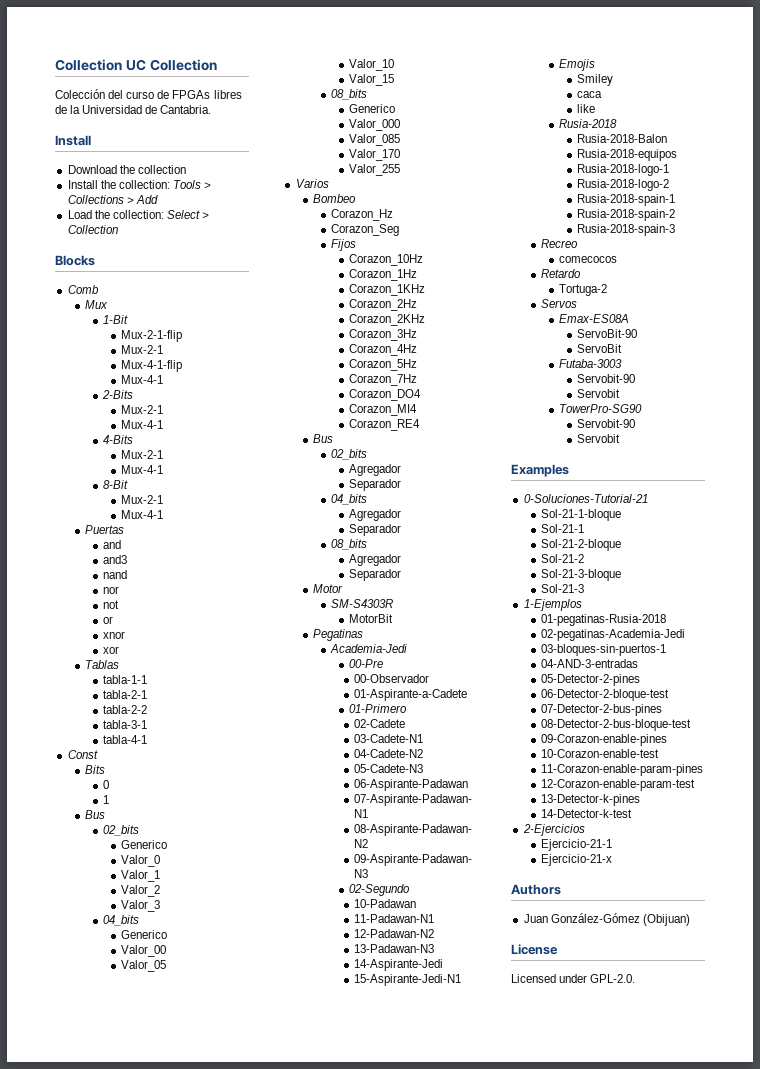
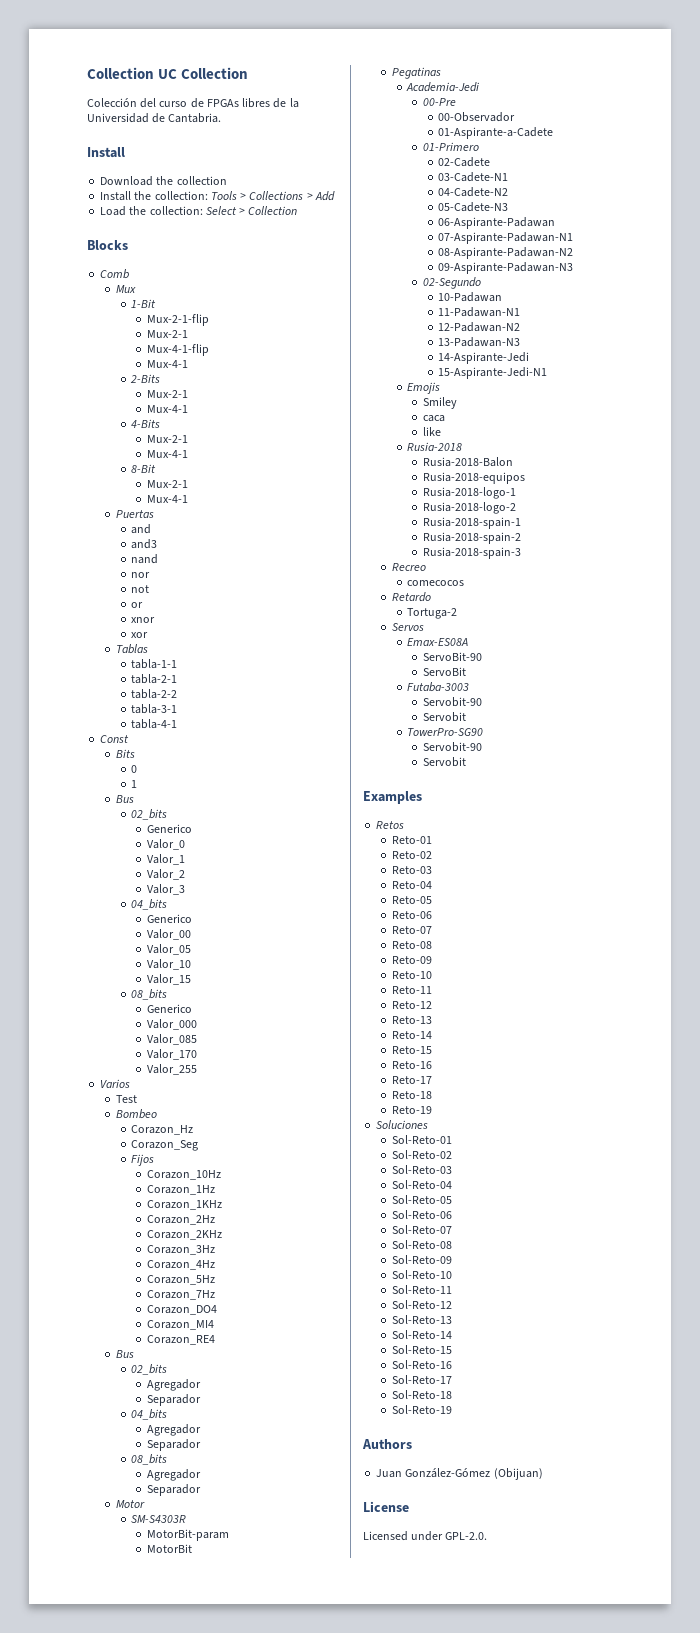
(329, 183) none -> [115,1095,137,1103] // Test
(394, 603) none -> [146,1529,229,1541] // MotorBit-param
[523,494,648,503] [541,509,622,521] [541,524,585,533] [541,539,622,551] [541,554,585,563] [541,569,622,581] [541,584,585,593] [523,599,582,611] [541,614,667,626] [541,629,686,641] [541,644,667,656] [541,659,639,668] [541,674,641,686] [541,689,670,701] [541,704,663,716] [541,719,692,731] [541,734,668,746] [541,749,660,758] [541,764,704,776] [541,779,696,791] [541,794,641,806] [541,809,633,818] [522,824,585,836] [541,839,613,851] [541,854,613,866] 0-Soluciones-Tutorial-21 // Sol-21-1-bloque // Sol-21-1 // Sol-21-2-bloque // Sol-21-2 // Sol-21-3-bloque // Sol-21-3 // 1-Ejemplos // 01-pegatinas-Rusia-2018 // 02-pegatinas-Academia-Jedi // 03-bloques-sin-puertos-1 // 04-AND-3-entradas // 05-Detector-2-pines // 06-Detector-2-bloque-test // 07-Detector-2-bus-pines // 08-Detector-2-bus-bloque-test // 09-Corazon-enable-pines // 10-Corazon-enable-test // 11-Corazon-enable-param-pines // 12-Corazon-enable-param-test // 13-Detector-k-pines // 14-Detector-k-test // 2-Ejercicios // Ejercicio-21-1 // Ejercicio-21-x -> [376,821,405,829] [391,836,432,844] [391,851,432,859] [391,866,432,874] [391,881,432,889] [391,896,432,904] [391,911,432,919] [391,926,432,934] [391,941,432,949] [391,956,432,964] [391,971,432,979] [391,986,432,994] [391,1001,432,1009] [391,1016,432,1024] [391,1031,432,1039] [391,1046,432,1054] [391,1061,432,1069] [391,1076,432,1084] [391,1091,432,1099] [391,1106,432,1114] [376,1120,429,1129] [391,1135,452,1144] [391,1150,452,1159] [391,1165,452,1174] [391,1180,452,1189] [391,1195,452,1204] [391,1210,452,1219] [391,1225,452,1234] [391,1240,452,1249] [391,1255,452,1264] [391,1270,452,1279] [391,1285,452,1294] [391,1300,452,1309] [391,1315,452,1324] [391,1330,452,1339] [391,1345,452,1354] [391,1360,452,1369] [391,1375,452,1384] [391,1390,452,1399] [391,1405,452,1414] Retos // Reto-01 // Reto-02 // Reto-03 // Reto-04 // Reto-05 // Reto-06 // Reto-07 // Reto-08 // Reto-09 // Reto-10 // Reto-11 // Reto-12 // Reto-13 // Reto-14 // Reto-15 // Reto-16 // Reto-17 // Reto-18 // Reto-19 // Soluciones // Sol-Reto-01 // Sol-Reto-02 // Sol-Reto-03 // Sol-Reto-04 // Sol-Reto-05 // Sol-Reto-06 // Sol-Reto-07 // Sol-Reto-08 // Sol-Reto-09 // Sol-Reto-10 // Sol-Reto-11 // Sol-Reto-12 // Sol-Reto-13 // Sol-Reto-14 // Sol-Reto-15 // Sol-Reto-16 // Sol-Reto-17 // Sol-Reto-18 // Sol-Reto-19

